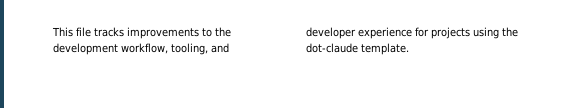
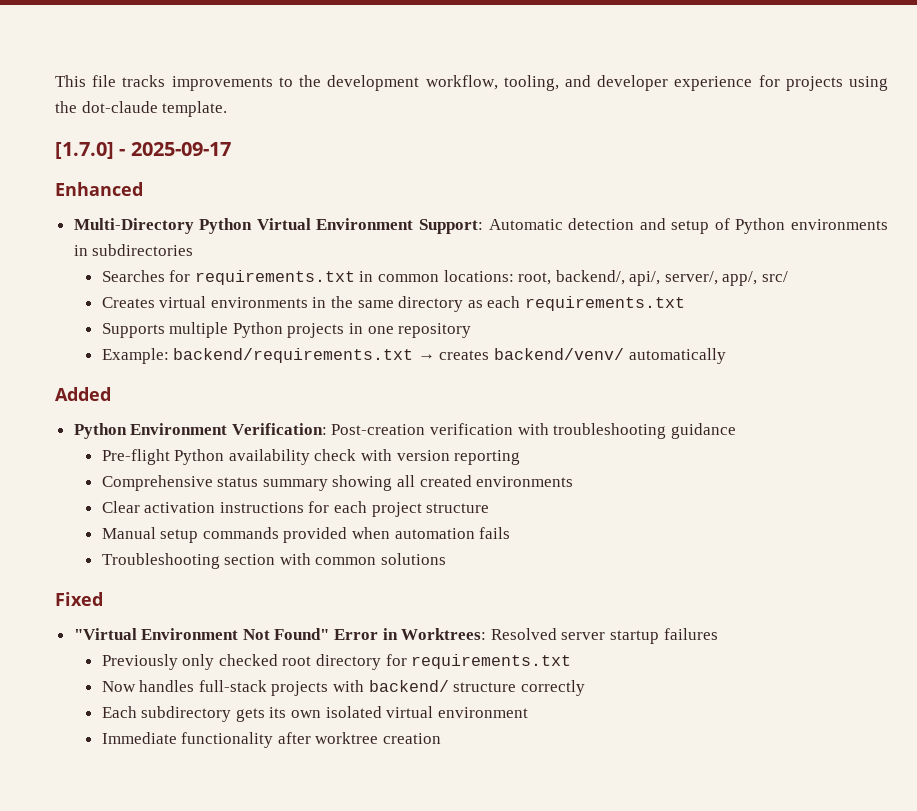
(409, 49) none -> [55,142,231,159] [55,182,143,196] [73,218,889,234] [73,244,194,256] [101,270,789,286] [101,296,685,312] [101,322,472,338] [101,348,726,364] [55,387,111,401] [73,423,736,439] [101,449,521,465] [101,475,574,491] [101,501,490,517] [101,527,511,543] [101,553,446,569] [55,592,103,606] [73,628,718,644] [101,654,572,670] [101,680,585,696] [101,706,528,722] [101,732,441,748] // [1.7.0] - 2025-09-17 // Enhanced // Multi-Directory Python Virtual Environment Support: Automatic detection and setup of Python environments in subdirectories // Searches for requirements.txt in common locations: root, backend/, api/, server/, app/, src/ // Creates virtual environments in the same directory as each requirements.txt // Supports multiple Python projects in one repository // Example: backend/requirements.txt → creates backend/venv/ automatically // Added // Python Environment Verification: Post-creation verification with troubleshooting guidance // Pre-flight Python availability check with version reporting // Comprehensive status summary showing all created environments // Clear activation instructions for each project structure // Manual setup commands provided when automation fails // Troubleshooting section with common solutions // Fixed // "Virtual Environment Not Found" Error in Worktrees: Resolved server startup failures // Previously only checked root directory for requirements.txt // Now handles full-stack projects with backend/ structure correctly // Each subdirectory gets its own isolated virtual environment // Immediate functionality after worktree creation

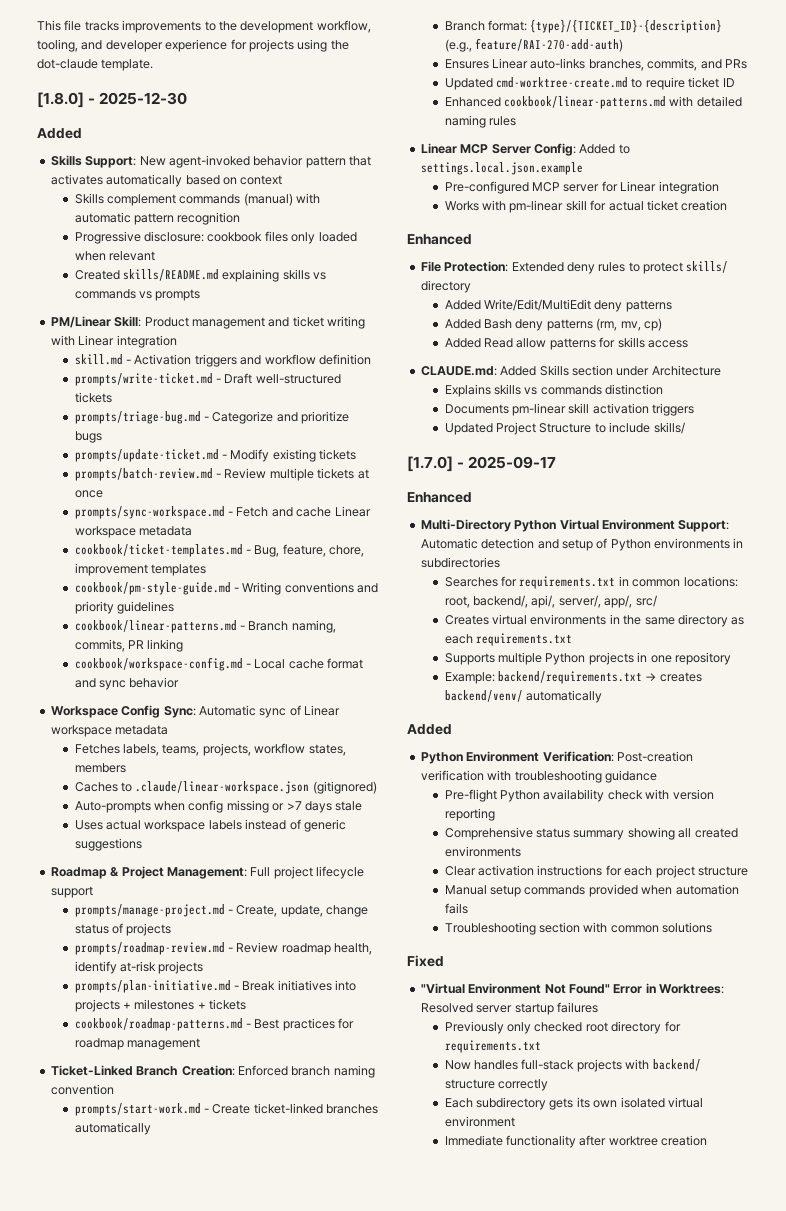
(228, 109) none -> [37,92,188,108] [37,128,82,139] [50,155,371,168] [50,174,283,187] [74,193,321,206] [74,212,241,225] [74,231,357,244] [74,251,156,261] [74,269,327,282] [74,289,201,301] [50,316,365,329] [50,335,177,348] [74,354,371,367] [74,373,341,386] [74,392,112,403] [74,411,350,424] [74,431,102,443] [74,449,357,462] [74,468,369,481] [74,490,103,498] [74,506,371,519] [74,526,193,538] [74,544,365,557] [74,563,207,576] [74,582,379,595] [74,601,175,614] [74,620,336,633] [74,639,184,652] [74,657,364,671] [74,677,180,690] [50,705,340,718] [50,725,169,737] [74,743,346,756] [74,763,126,773] [74,781,377,794] [74,800,363,813] [74,819,346,832] [74,838,142,851] [50,866,364,879] [50,886,93,898] [74,904,369,917] [74,923,172,936] [74,942,373,955] [74,961,204,974] [74,980,357,993] [74,999,247,1012] [74,1018,355,1031] [74,1038,201,1050] [50,1065,375,1078] [50,1084,114,1095] [74,1103,379,1116] [74,1122,151,1135] [444,19,723,33] [444,38,624,52] [444,58,747,71] [444,77,735,90] [444,96,742,109] [444,115,517,128] [420,143,630,156] [420,162,583,175] [444,181,719,194] [444,200,728,213] [407,234,472,245] [420,261,729,274] [420,280,471,293] [444,299,672,312] [444,318,662,331] [444,337,688,350] [420,365,721,376] [444,384,664,397] [444,403,695,416] [444,422,685,435] // [1.8.0] - 2025-12-30 // Added // Skills Support: New agent-invoked behavior pattern that activates automatically based on context // Skills complement commands (manual) with automatic pattern recognition // Progressive disclosure: cookbook files only loaded when relevant // Created skills/README.md explaining skills vs commands vs prompts // PM/Linear Skill: Product management and ticket writing with Linear integration // skill.md - Activation triggers and workflow definition // prompts/write-ticket.md - Draft well-structured tickets // prompts/triage-bug.md - Categorize and prioritize bugs // prompts/update-ticket.md - Modify existing tickets // prompts/batch-review.md - Review multiple tickets at once // prompts/sync-workspace.md - Fetch and cache Linear workspace metadata // cookbook/ticket-templates.md - Bug, feature, chore, improvement templates // cookbook/pm-style-guide.md - Writing conventions and priority guidelines // cookbook/linear-patterns.md - Branch naming, commits, PR linking // cookbook/workspace-config.md - Local cache format and sync behavior // Workspace Config Sync: Automatic sync of Linear workspace metadata // Fetches labels, teams, projects, workflow states, members // Caches to .claude/linear-workspace.json (gitignored) // Auto-prompts when config missing or >7 days stale // Uses actual workspace labels instead of generic suggestions // Roadmap & Project Management: Full project lifecycle support // prompts/manage-project.md - Create, update, change status of projects // prompts/roadmap-review.md - Review roadmap health, identify at-risk projects // prompts/plan-initiative.md - Break initiatives into projects + milestones + tickets // cookbook/roadmap-patterns.md - Best practices for roadmap management // Ticket-Linked Branch Creation: Enforced branch naming convention // prompts/start-work.md - Create ticket-linked branches automatically // Branch format: {type}/{TICKET_ID}-{description} (e.g., feature/RAI-270-add-auth) // Ensures Linear auto-links branches, commits, and PRs // Updated cmd-worktree-create.md to require ticket ID // Enhanced cookbook/linear-patterns.md with detailed naming rules // Linear MCP Server Config: Added to settings.local.json.example // Pre-configured MCP server for Linear integration // Works with pm-linear skill for actual ticket creation // Enhanced // File Protection: Extended deny rules to protect skills/ directory // Added Write/Edit/MultiEdit deny patterns // Added Bash deny patterns (rm, mv, cp) // Added Read allow patterns for skills access // CLAUDE.md: Added Skills section under Architecture // Explains skills vs commands distinction // Documents pm-linear skill activation triggers // Updated Project Structure to include skills/

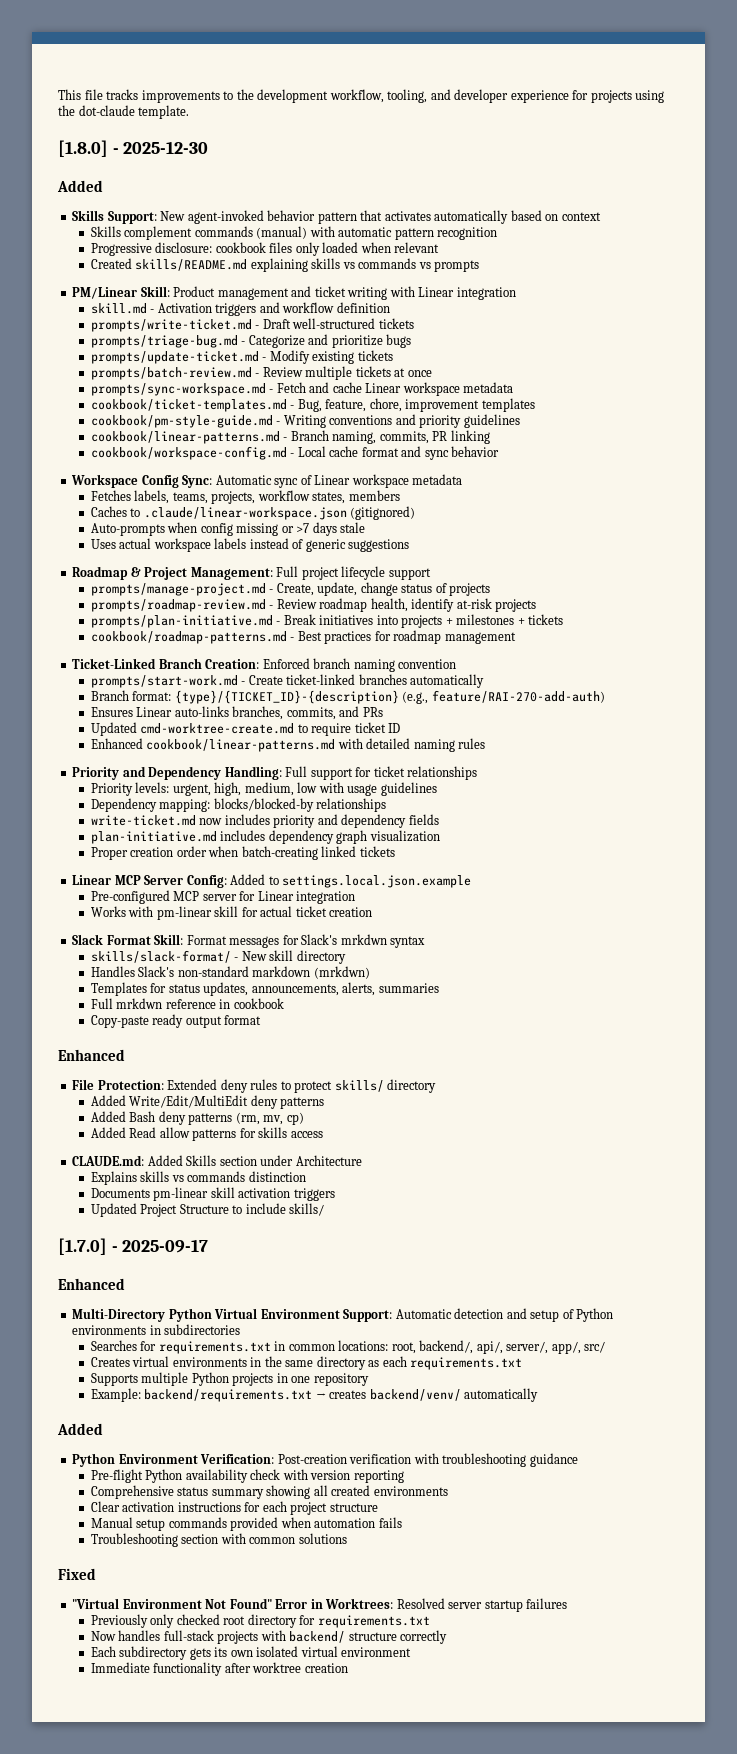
(517, 121) none -> [72,766,478,780] [90,782,437,796] [90,798,387,812] [90,814,439,828] [90,830,440,844] [90,846,395,860] // Priority and Dependency Handling: Full support for ticket relationships // Priority levels: urgent, high, medium, low with usage guidelines // Dependency mapping: blocks/blocked-by relationships // write-ticket.md now includes priority and dependency fields // plan-initiative.md includes dependency graph visualization // Proper creation order when batch-creating linked tickets
(728, 205) none -> [72,934,426,948] [90,950,346,964] [90,966,370,979] [90,982,439,996] [90,998,284,1009] [90,1014,262,1028] // Slack Format Skill: Format messages for Slack's mrkdwn syntax // skills/slack-format/ - New skill directory // Handles Slack's non-standard markdown (mrkdwn) // Templates for status updates, announcements, alerts, summaries // Full mrkdwn reference in cookbook // Copy-paste ready output format

